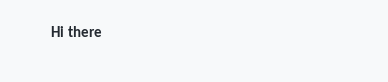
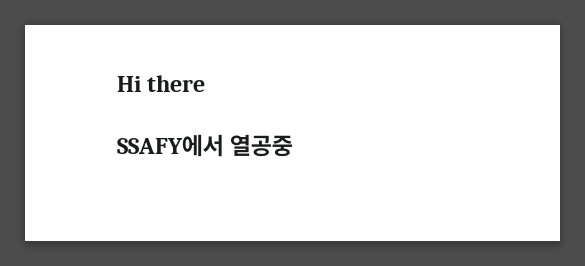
(103, 31) none -> [117,134,294,157] // SSAFY에서 열공중

